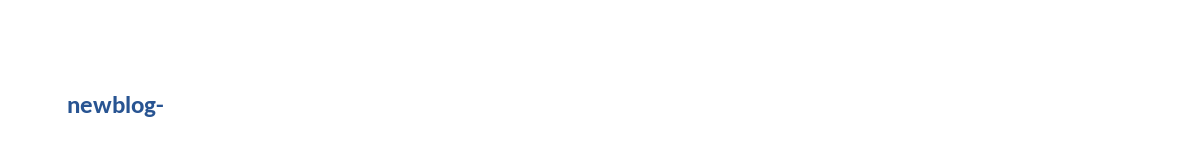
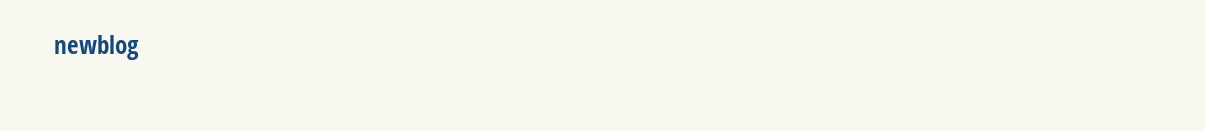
[67,96,164,117] newblog- -> [54,35,139,60] newblog

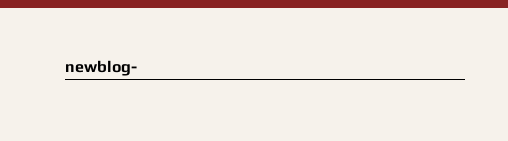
[54,35,139,60] newblog -> [65,60,137,76] newblog-

